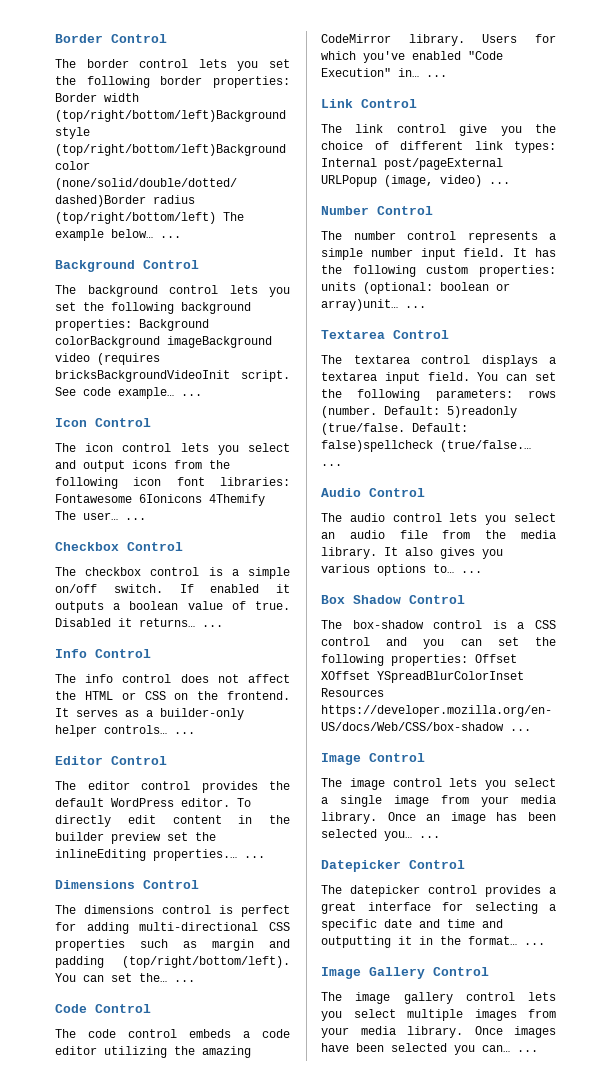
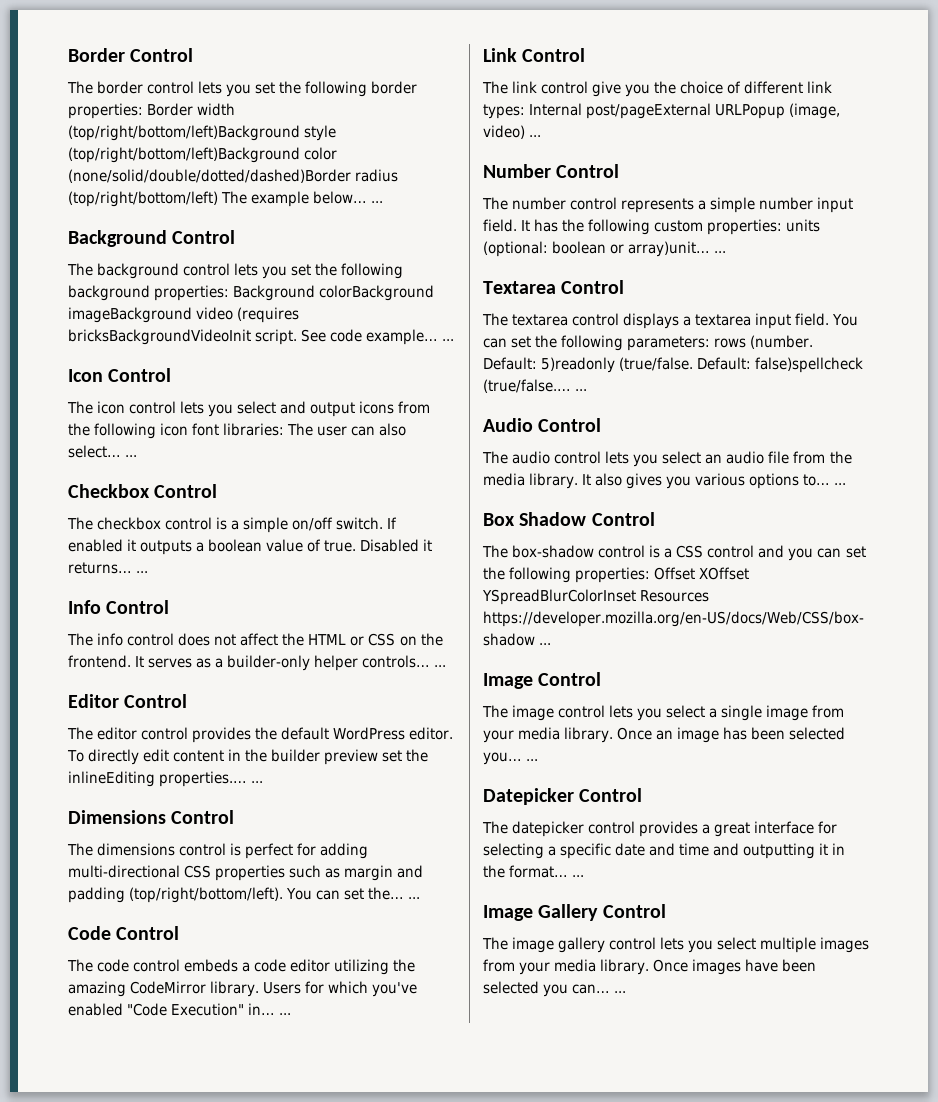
[55,494,265,506] [55,511,118,520] Fontawesome 6Ionicons 4Themify The user… -> [287,423,407,436] [68,445,121,458] The user can also select…

